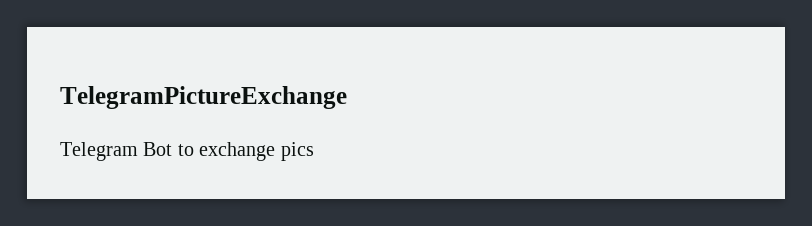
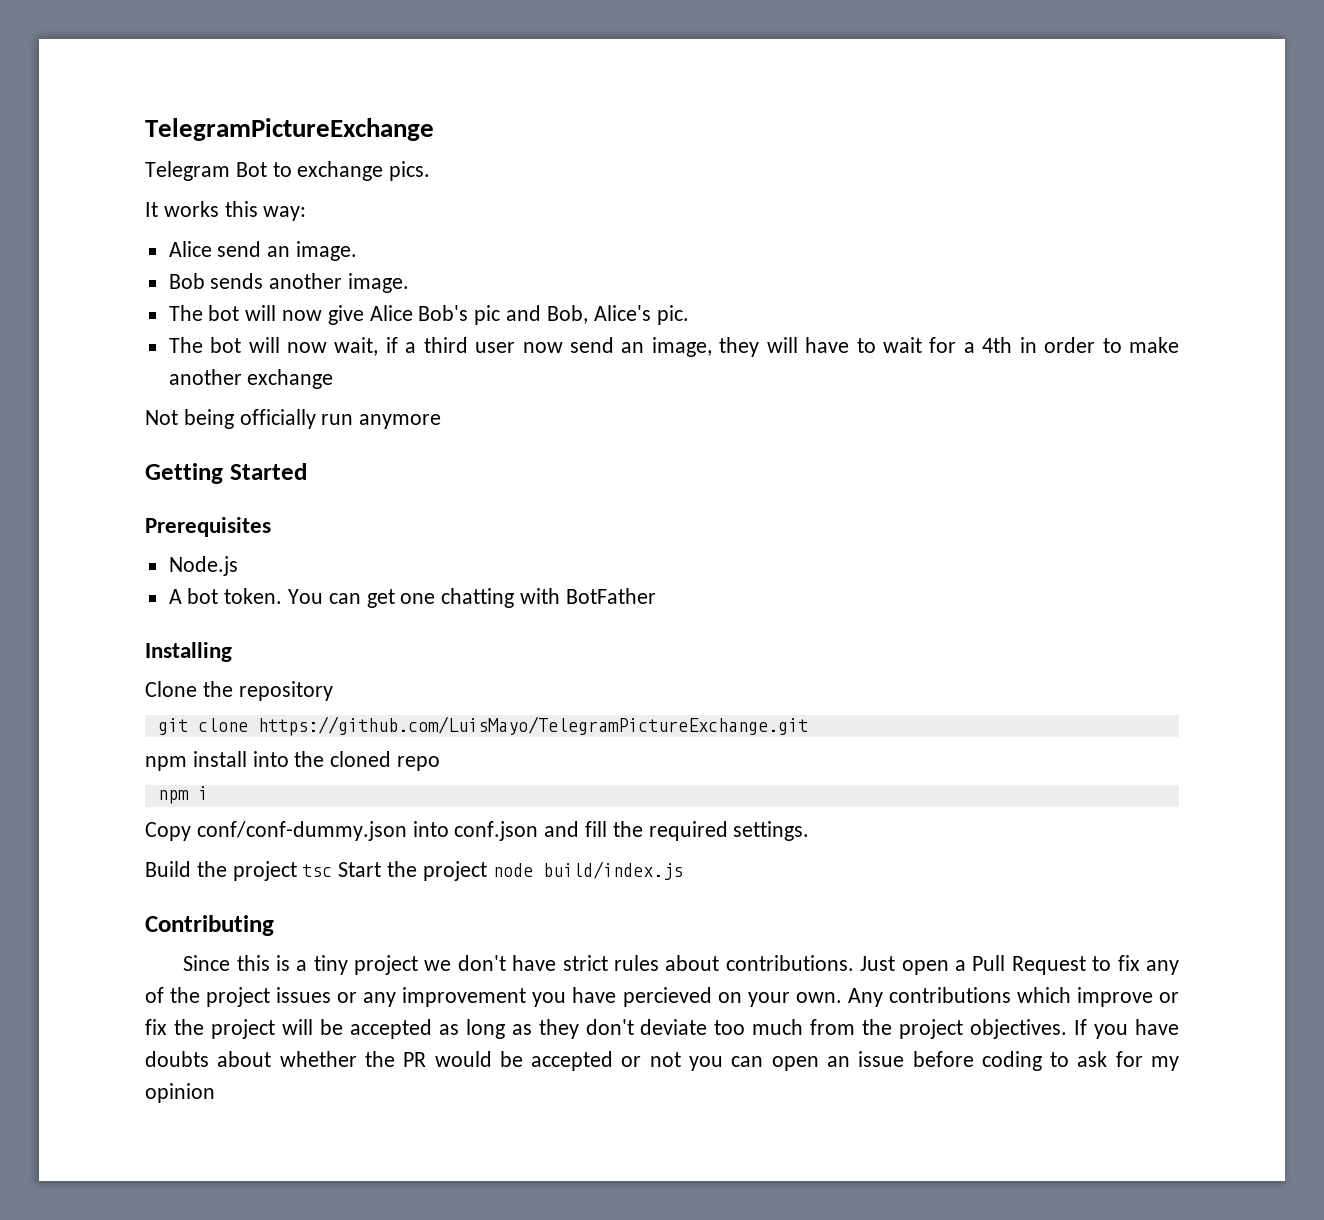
[280,142,314,161] pics -> [389,161,431,181] [145,201,307,221] [168,241,358,261] [168,273,410,293] [168,305,689,325] [168,337,1179,357] [168,369,334,389] [145,409,442,429] [145,463,307,484] [145,517,271,537] [168,556,238,576] [168,588,656,608] [145,642,232,662] [145,681,333,701] [157,716,808,736] [145,751,441,771] [157,786,208,804] [145,821,810,841] [145,861,683,881] [145,915,274,936] [183,955,1179,975] [145,987,1179,1007] [145,1019,1180,1039] [145,1051,1179,1071] [145,1083,215,1103] pics. // It works this way: // Alice send an image. // Bob sends another image. // The bot will now give Alice Bob's pic and Bob, Alice's pic. // The bot will now wait, if a third user now send an image, they will have to wait for a 4th in order to make another exchange // Not being officially run anymore // Getting Started // Prerequisites // Node.js // A bot token. You can get one chatting with BotFather // Installing // Clone the repository // git clone https://github.com/LuisMayo/TelegramPictureExchange.git // npm install into the cloned repo // npm i // Copy conf/conf-dummy.json into conf.json and fill the required settings. // Build the project tsc Start the project node build/index.js // Contributing // Since this is a tiny project we don't have strict rules about contributions. Just open a Pull Request to fix any of the project issues or any improvement you have percieved on your own. Any contributions which improve or fix the project will be accepted as long as they don't deviate too much from the project objectives. If you have doubts about whether the PR would be accepted or not you can open an issue before coding to ask for my opinion

